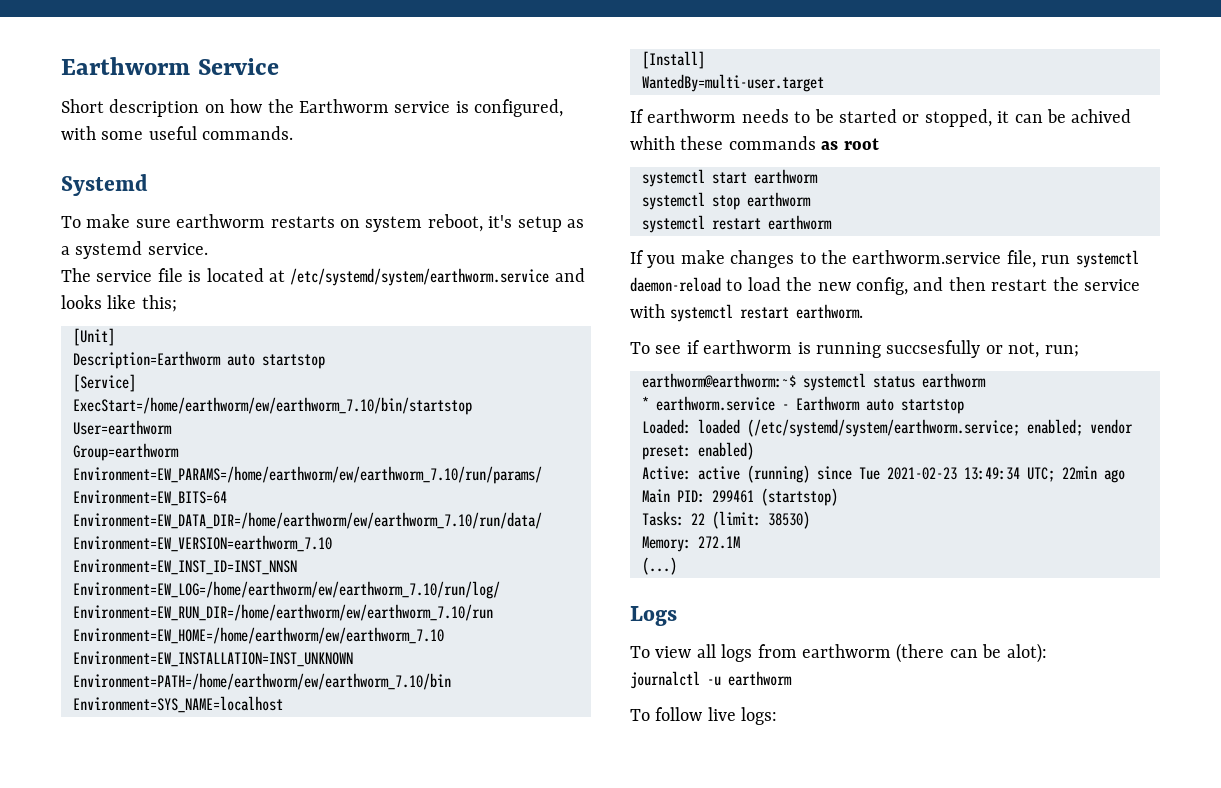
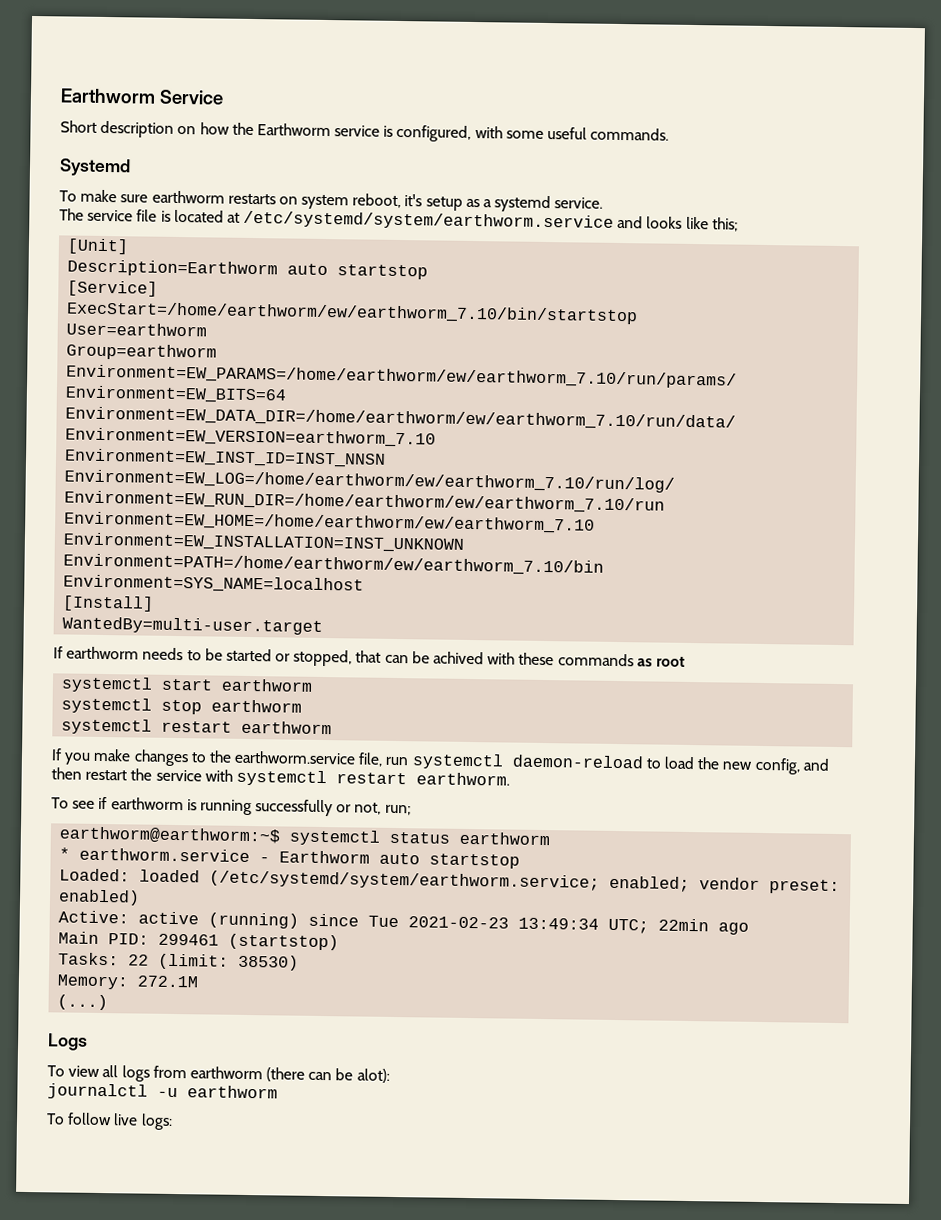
[997,111,1010,123] it -> [355,650,382,663] that
[630,136,675,150] whith -> [487,652,516,665] with
[886,340,981,358] succsesfully -> [255,799,334,817] successfully

